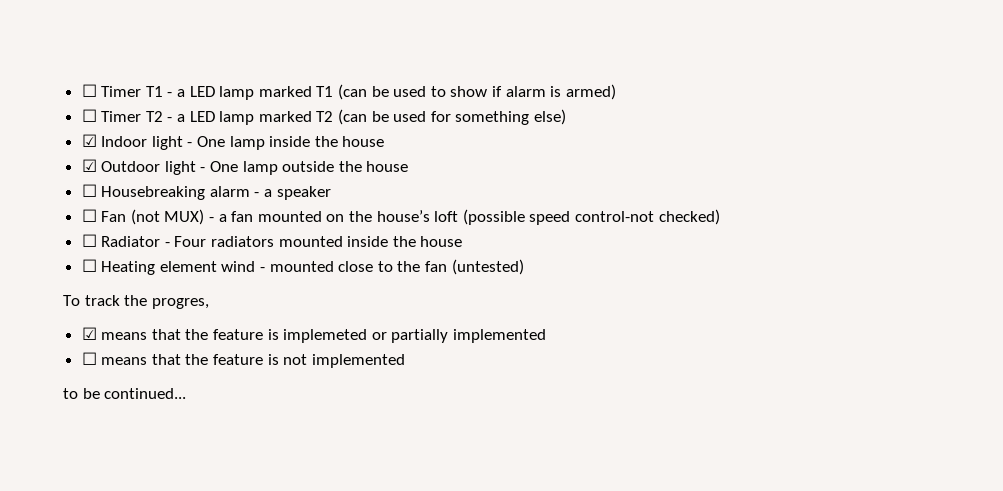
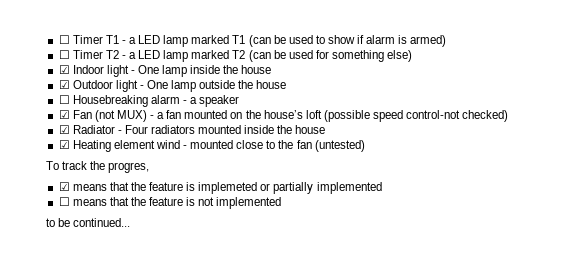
[81,209,97,222] ☐ -> [58,110,70,119] ☑
[81,234,97,247] ☐ -> [58,125,70,134] ☑
[81,259,97,272] ☐ -> [58,140,70,149] ☑

